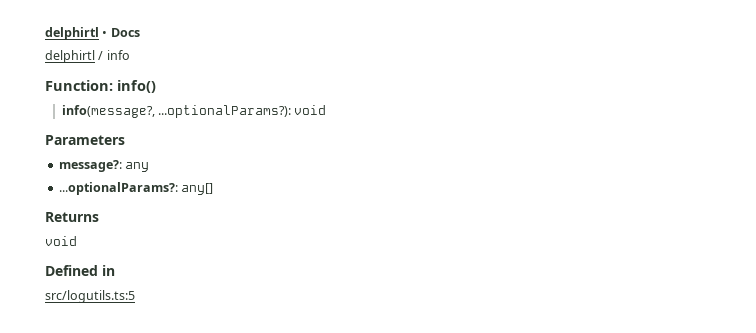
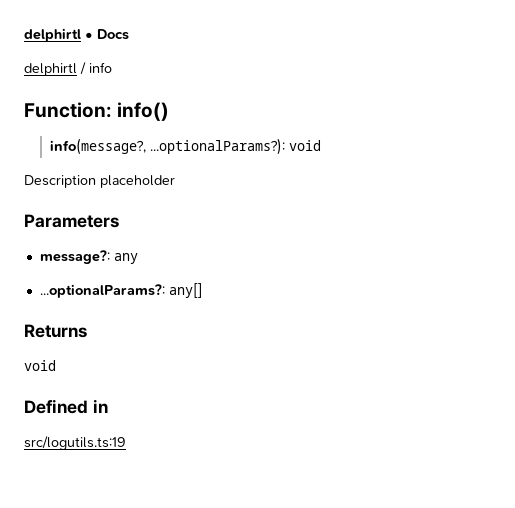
(327, 110) none -> [24,175,175,188] // Description placeholder
[45,290,135,303] src/logutils.ts:5 -> [24,436,126,450] src/logutils.ts:19

